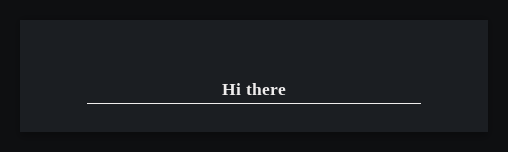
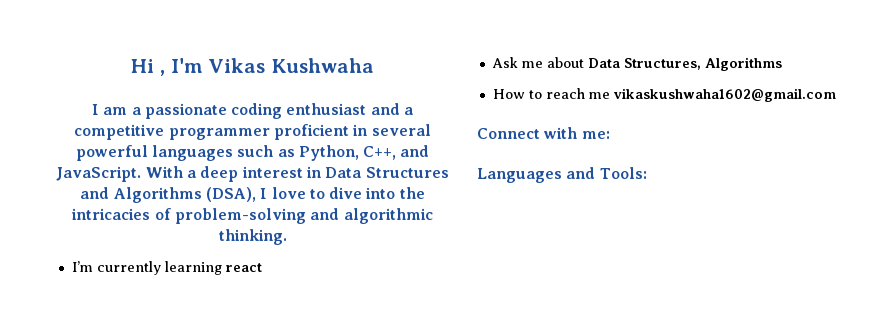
[245,83,286,95] there -> [159,58,374,76] [91,103,415,119] [74,124,431,140] [75,145,430,161] [56,166,449,182] [80,187,425,203] [71,208,433,224] [218,229,287,245] [71,261,262,275] [491,57,782,71] [492,88,836,102] [477,127,610,139] [477,167,647,183] , I'm Vikas Kushwaha // I am a passionate coding enthusiast and a competitive programmer proficient in several powerful languages such as Python, C++, and JavaScript. With a deep interest in Data Structures and Algorithms (DSA), I love to dive into the intricacies of problem-solving and algorithmic thinking. // I’m currently learning react // Ask me about Data Structures, Algorithms // How to reach me vikaskushwaha1602@gmail.com // Connect with me: // Languages and Tools:

